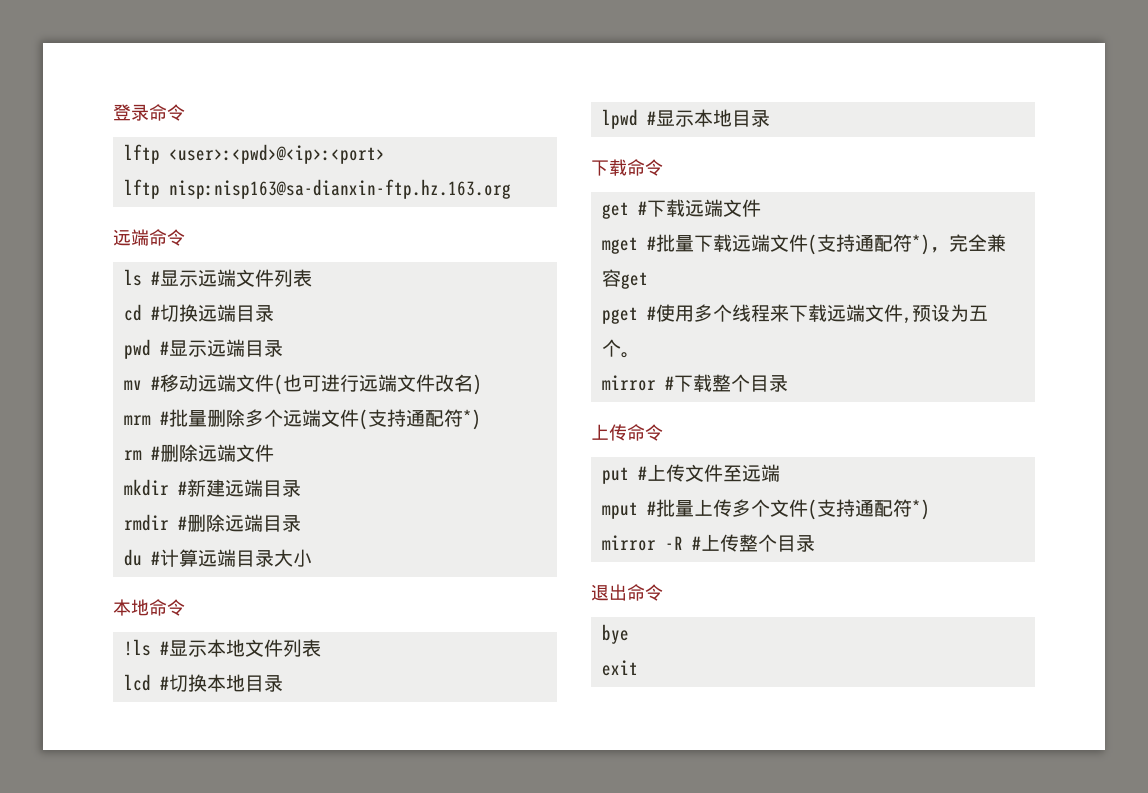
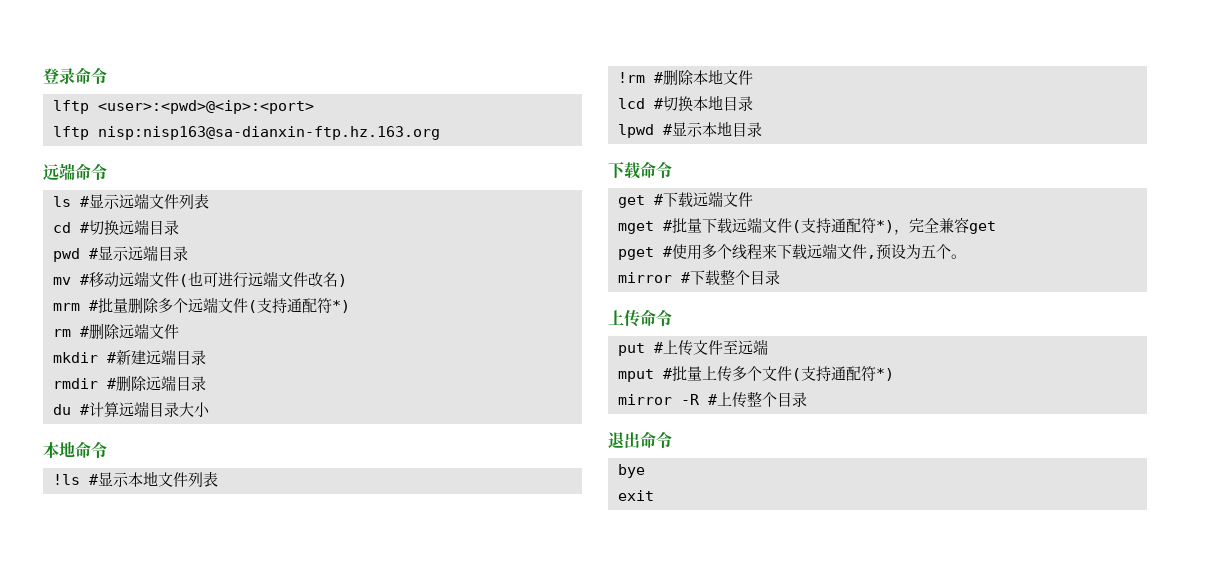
(321, 648) none -> [617,69,753,85] // !rm #删除本地文件

